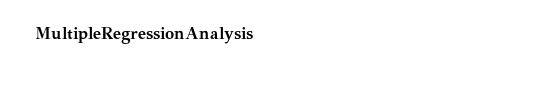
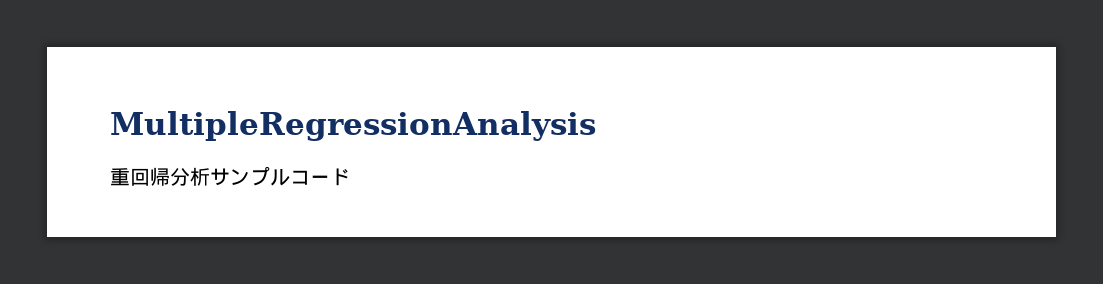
(253, 35) none -> [110,166,350,186] // 重回帰分析サンプルコード

